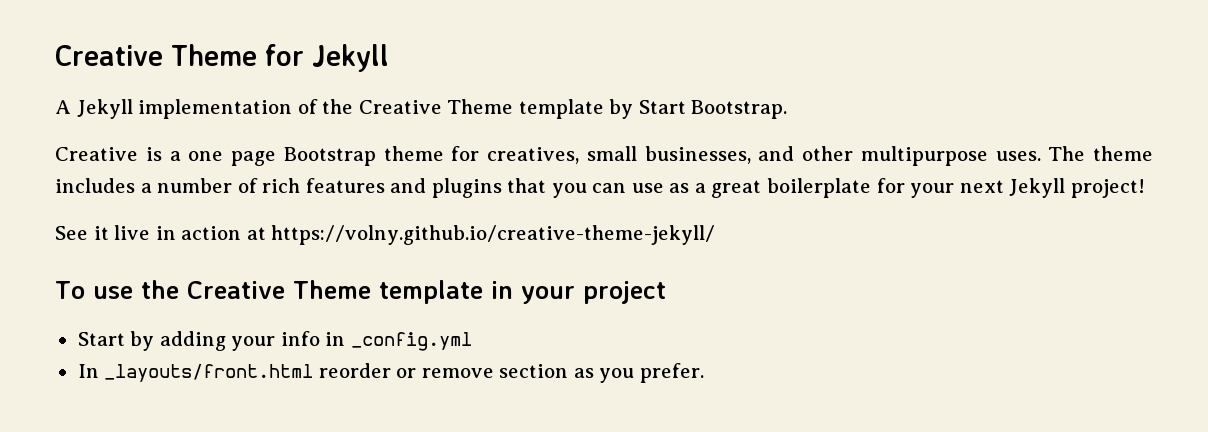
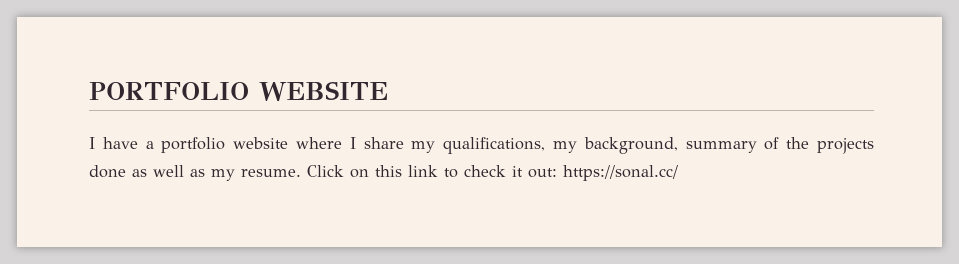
[55,44,389,72] [55,99,788,119] [55,146,1153,166] [55,178,1145,198] [55,225,716,245] [55,280,666,304] [77,331,472,351] [77,363,704,383] Creative Theme for Jekyll // A Jekyll implementation of the Creative Theme template by Start Bootstrap. // Creative is a one page Bootstrap theme for creatives, small businesses, and other multipurpose uses. The theme includes a number of rich features and plugins that you can use as a great boilerplate for your next Jekyll project! // See it live in action at https://volny.github.io/creative-theme-jekyll/ // To use the Creative Theme template in your project // Start by adding your info in _config.yml // In _layouts/front.html reorder or remove section as you prefer. -> [89,81,388,101] [89,137,874,154] [89,165,678,181] PORTFOLIO WEBSITE // I have a portfolio website where I share my qualifications, my background, summary of the projects done as well as my resume. Click on this link to check it out: https://sonal.cc/

